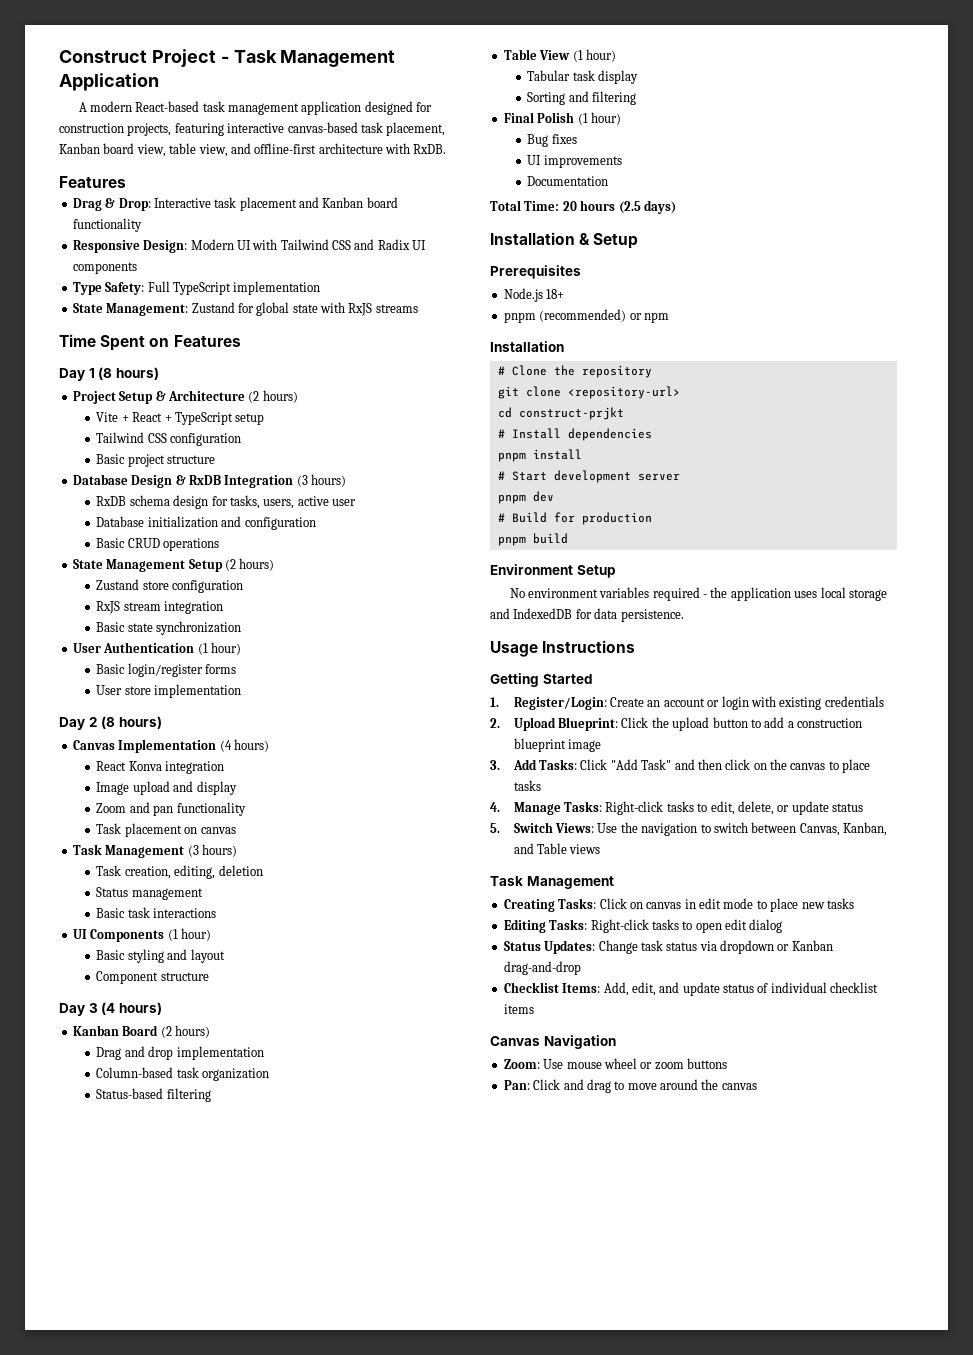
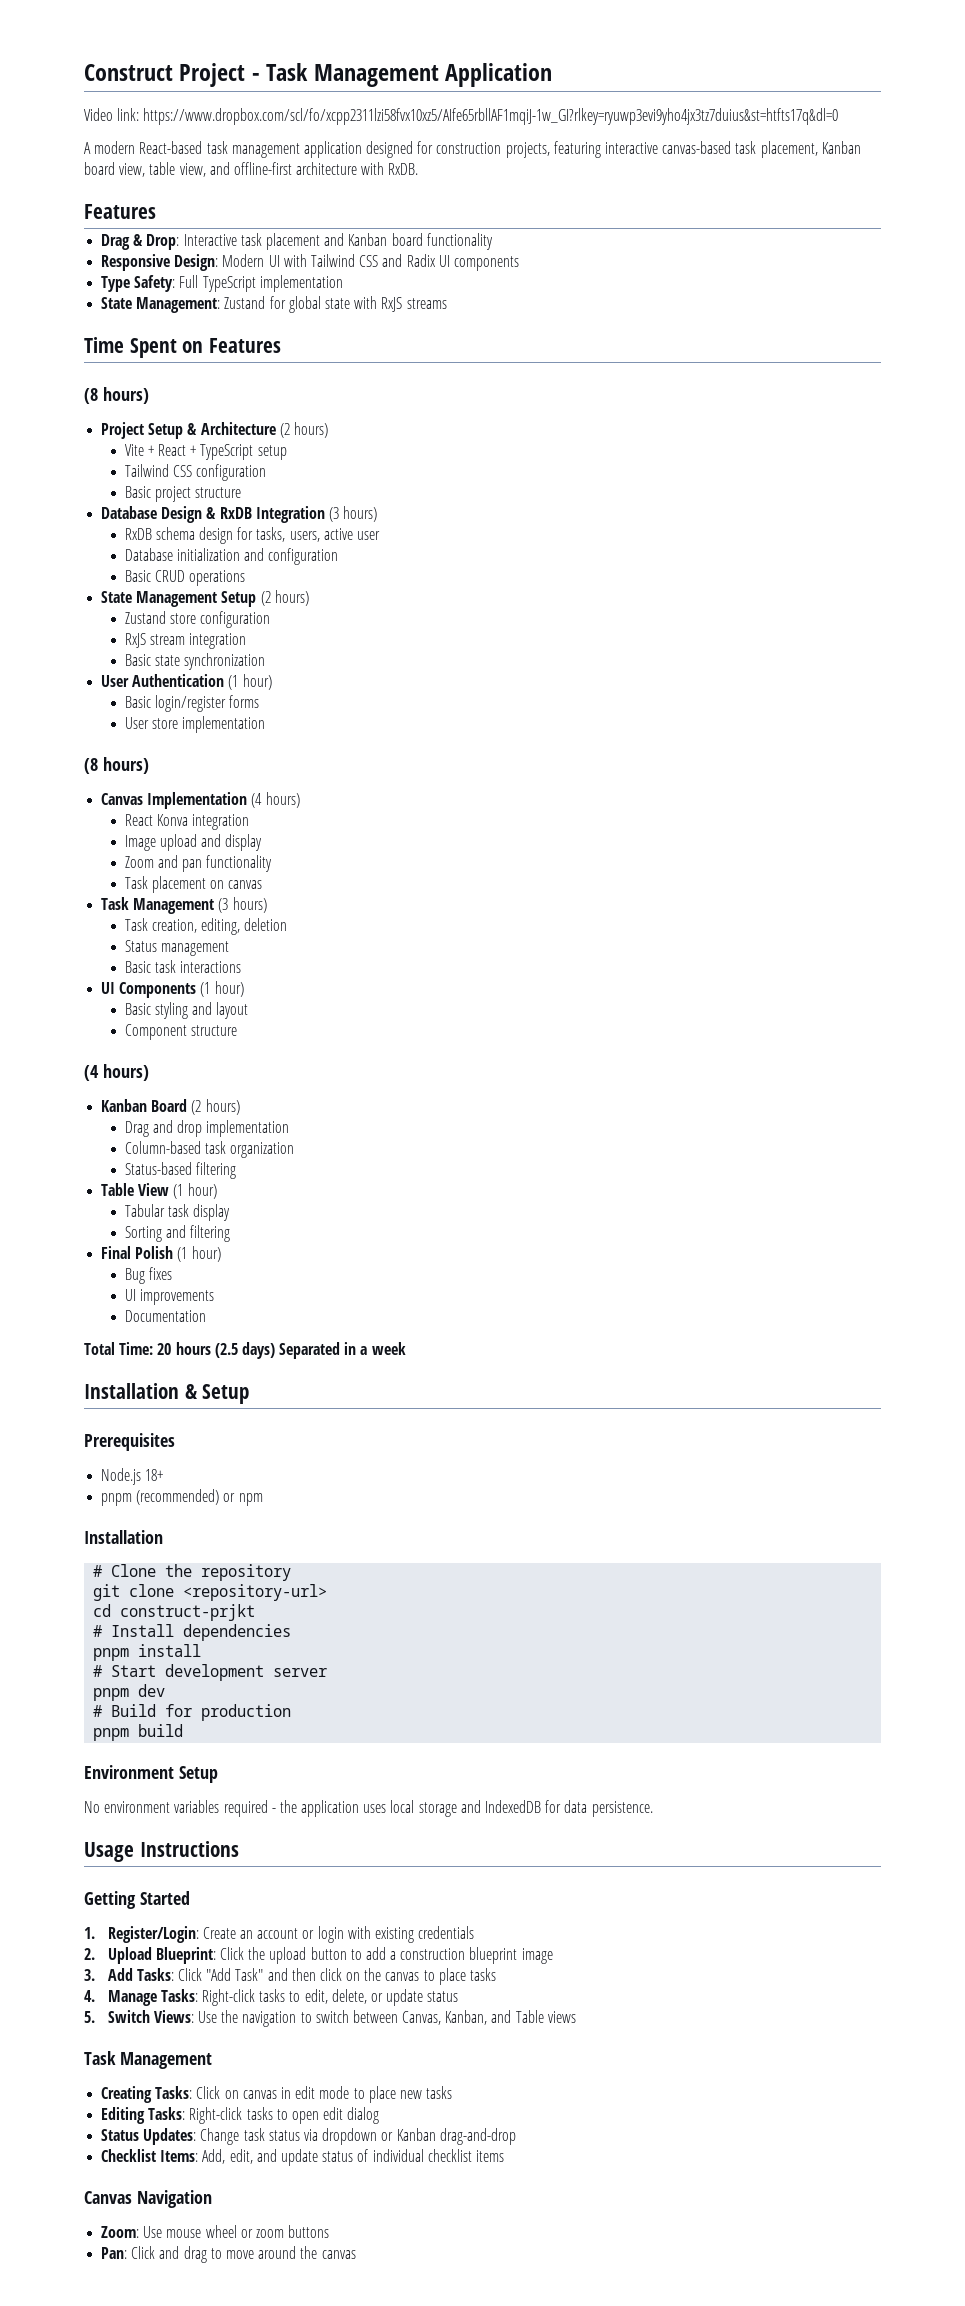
(159, 82) none -> [84,108,839,125] // Video link: https://www.dropbox.com/scl/fo/xcpp2311lzi58fvx10xz5/AIfe65rbllAF1mqiJ-1w_GI?rlkey=ryuwp3evi9yho4jx3tz7duius&st=htfts17q&dl=0
[59,368,95,381] Day 1 -> (282, 345) none
[59,717,98,730] Day 2 -> (266, 724) none
[59,1003,98,1016] Day 3 -> (237, 1030) none
(676, 207) none -> [279,1342,406,1359] Separated in a week

